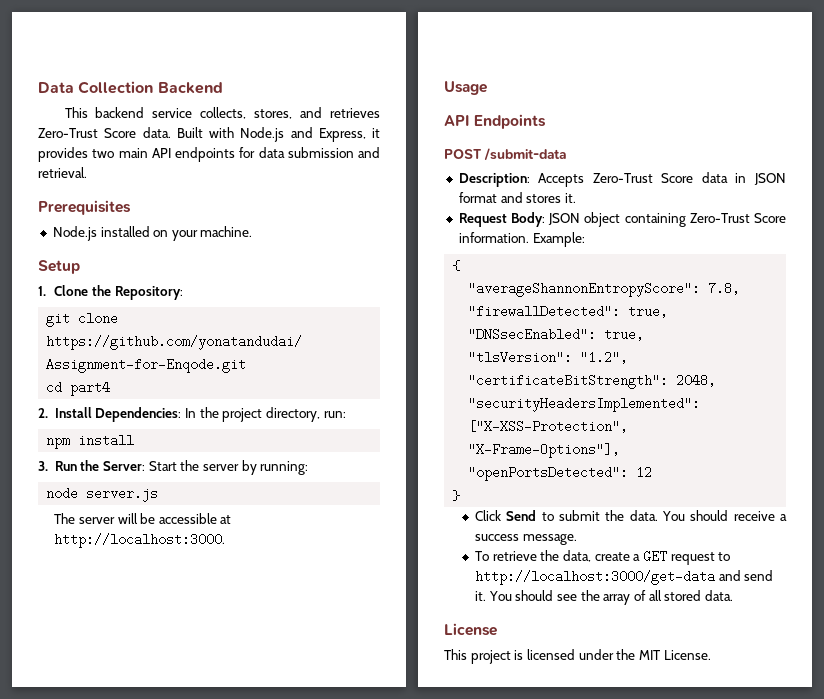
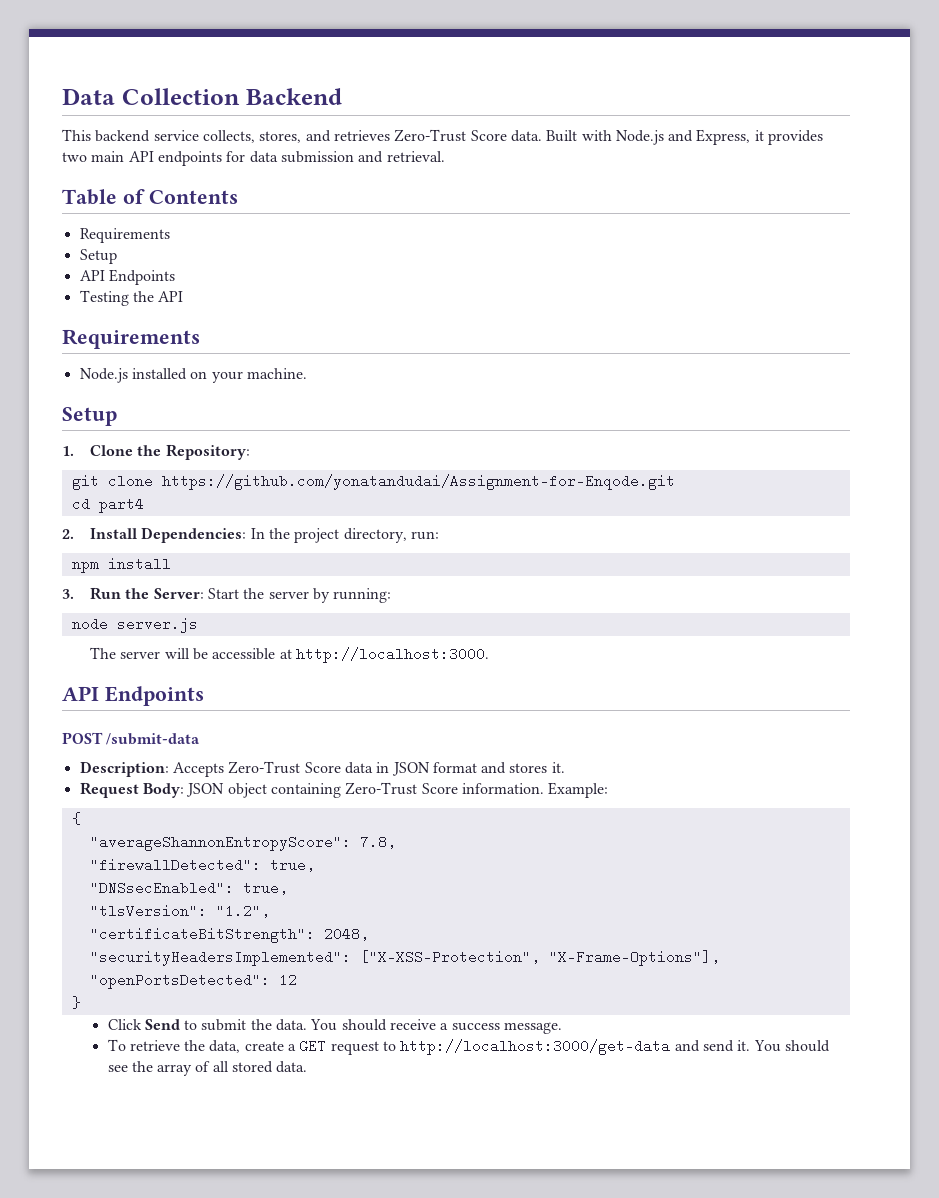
[38,200,131,215] Prerequisites -> [62,189,238,205] [79,228,170,243] [79,249,117,264] [79,269,175,285] [79,290,184,306] [62,329,200,349] Table of Contents // Requirements // Setup // API Endpoints // Testing the API // Requirements
[444,81,487,95] // Usage -> (489, 655) none
[444,623,497,636] [444,649,711,664] // License // This project is licensed under the MIT License. -> (308, 1067) none

